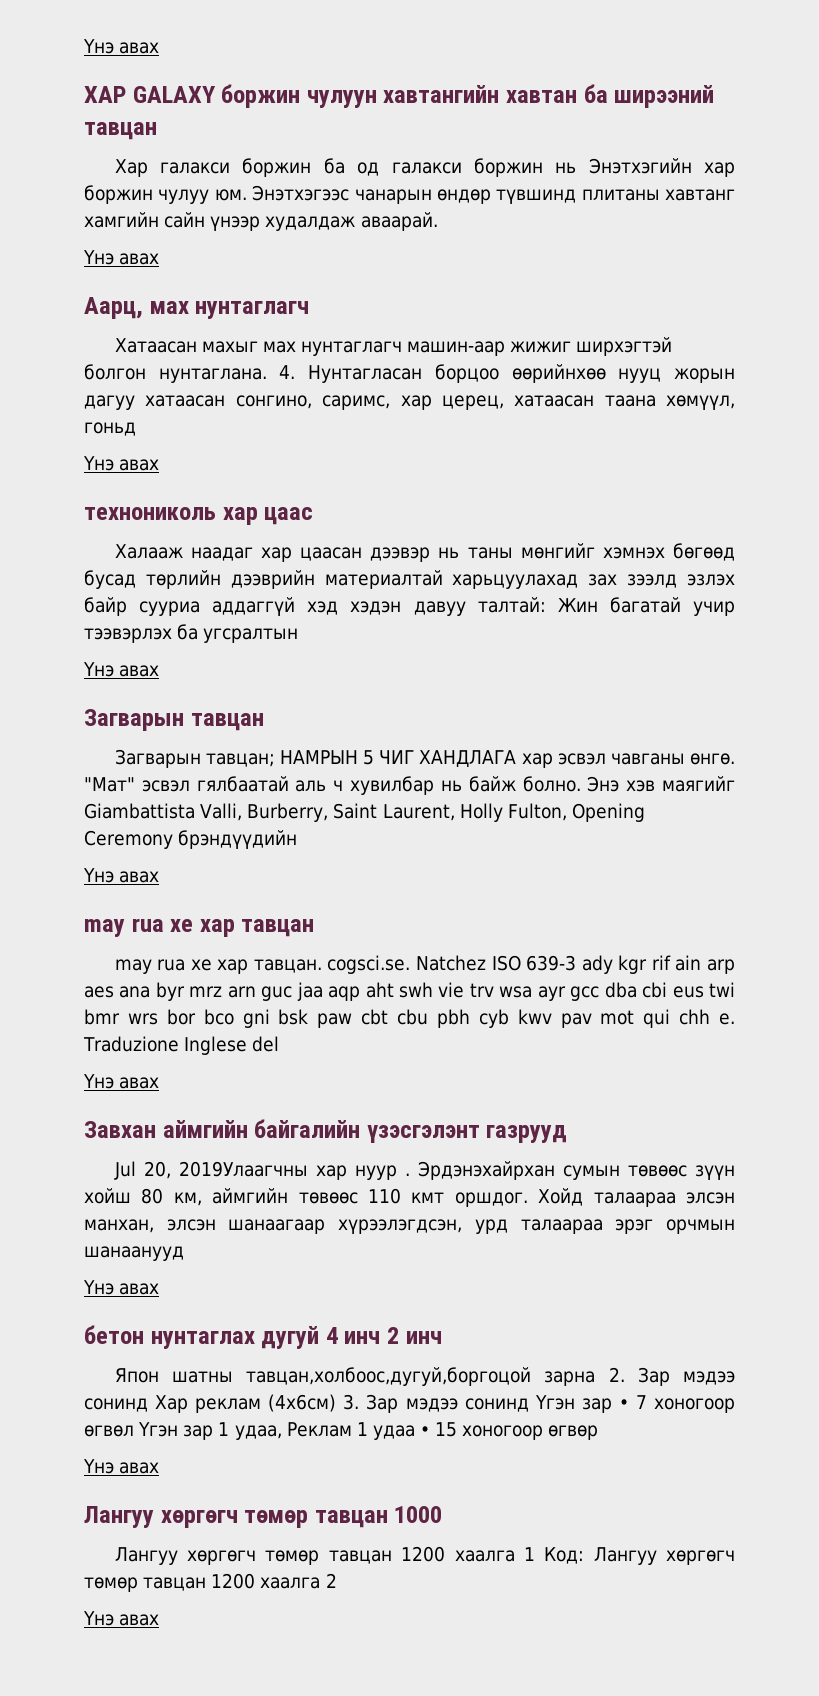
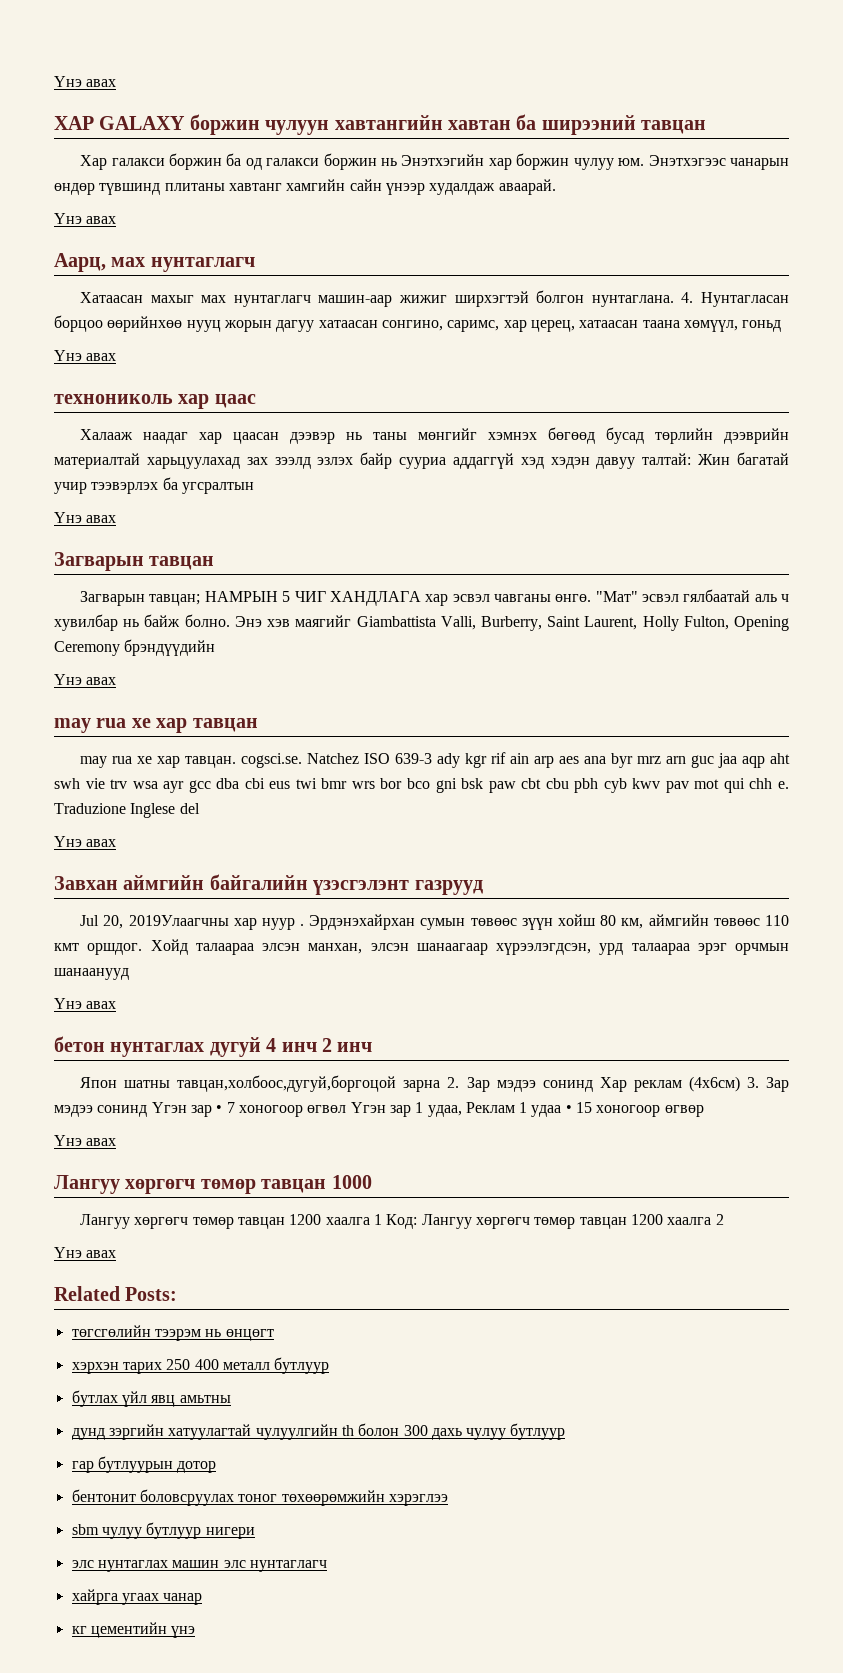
(160, 1620) none -> [54,1286,178,1301] [71,1325,274,1341] [71,1357,330,1374] [71,1390,231,1407] [71,1423,566,1440] [71,1456,217,1473] [71,1489,448,1506] [71,1522,255,1539] [71,1560,327,1572] [71,1589,203,1605] [71,1622,196,1638] // Related Posts: // төгсгөлийн тээрэм нь өнцөгт // хэрхэн тарих 250 400 металл бутлуур // бутлах үйл явц амьтны // дунд зэргийн хатуулагтай чулуулгийн th болон 300 дахь чулуу бутлуур // гар бутлуурын дотор // бентонит боловсруулах тоног төхөөрөмжийн хэрэглээ // sbm чулуу бутлуур нигери // элс нунтаглах машин элс нунтаглагч // хайрга угаах чанар // кг цементийн үнэ

